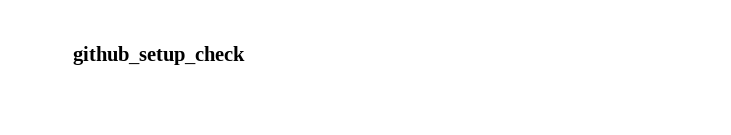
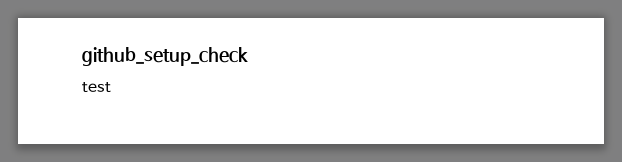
(245, 55) none -> [82,82,111,93] // test

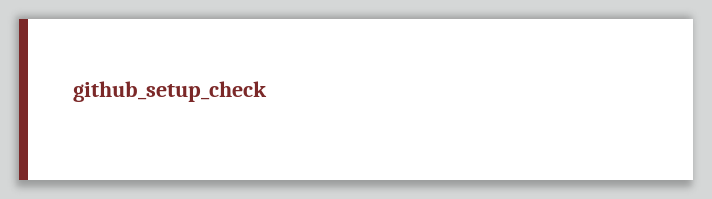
[82,82,111,93] // test -> (267, 91) none

